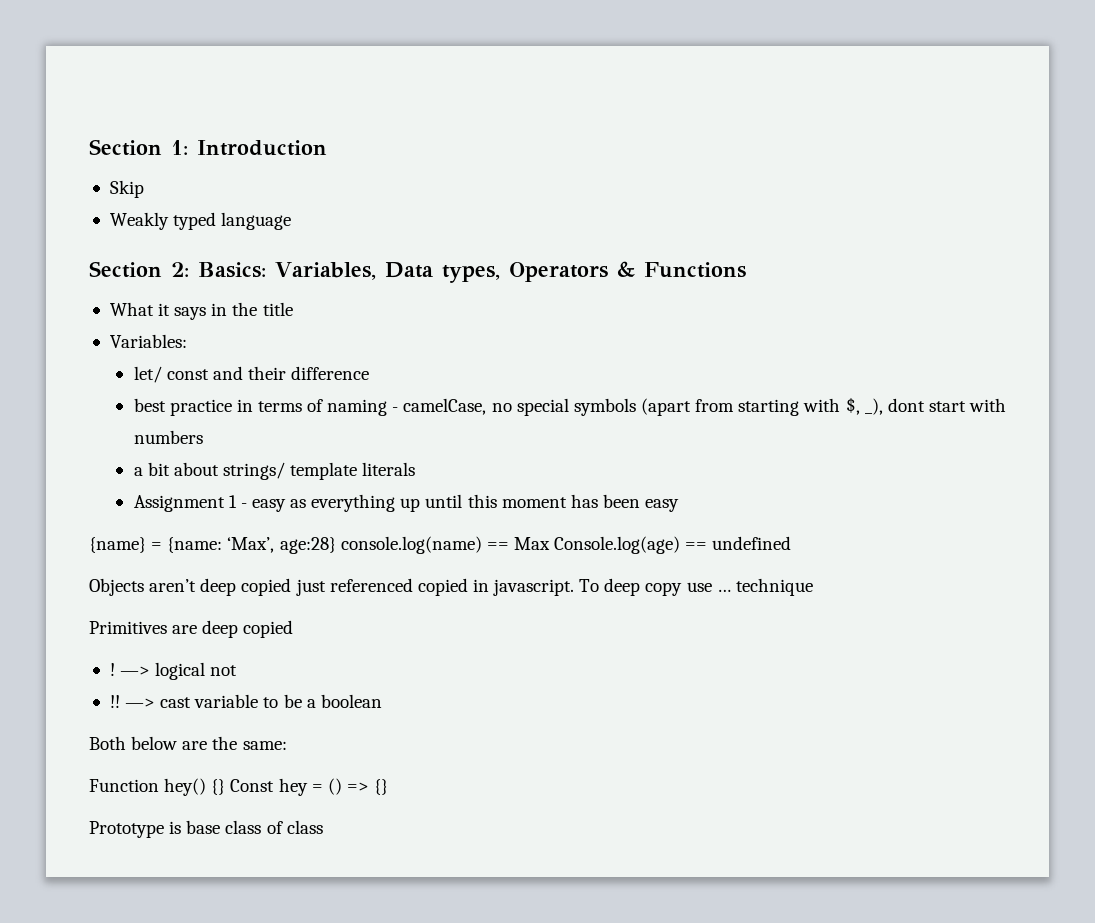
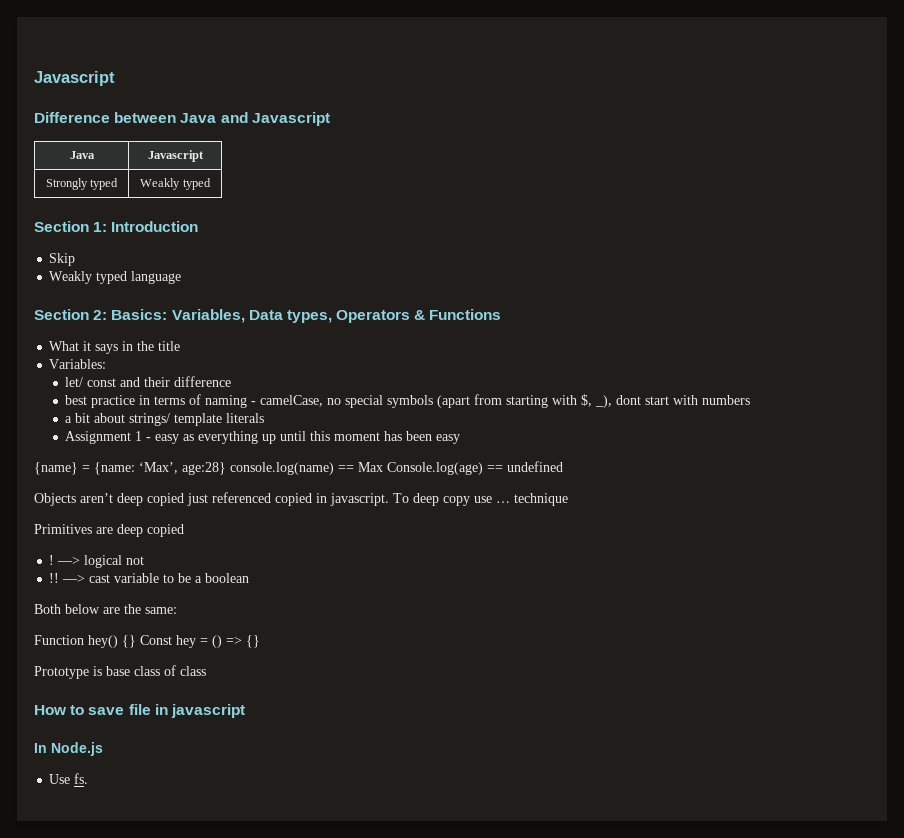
(89, 147) none -> [34,71,115,86] [34,112,330,126] [69,151,95,159] [147,150,204,162] [45,178,119,190] [140,178,211,190] Javascript // Difference between Java and Javascript // Java | Javascript // Strongly typed | Weakly typed //
(323, 827) none -> [34,704,245,718] [34,742,103,756] [49,773,89,784] // How to save file in javascript // In Node.js // Use fs.

